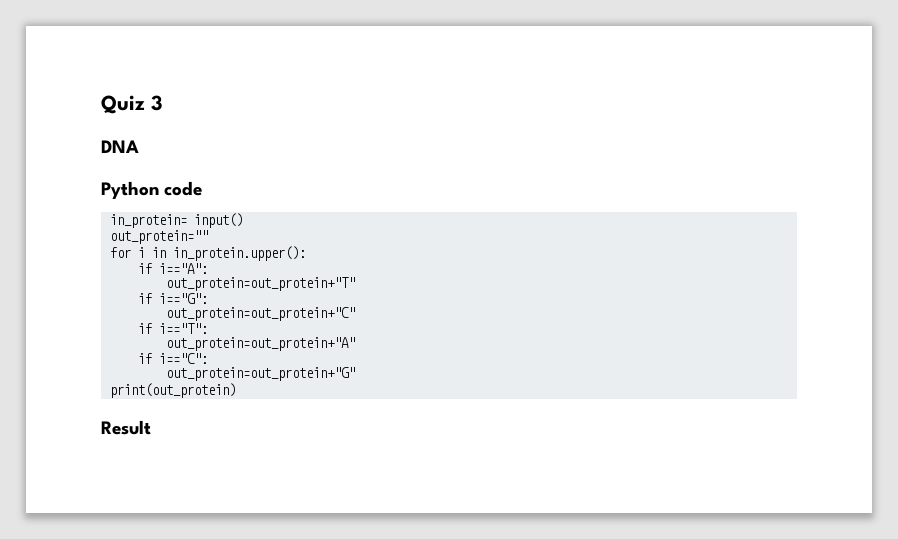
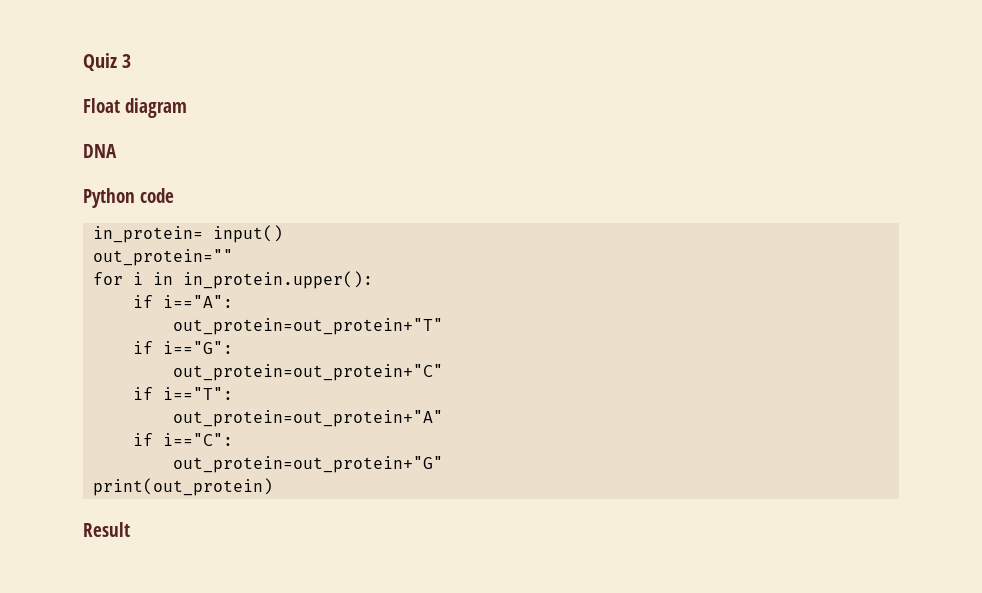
(163, 103) none -> [83,98,187,118] // Float diagram

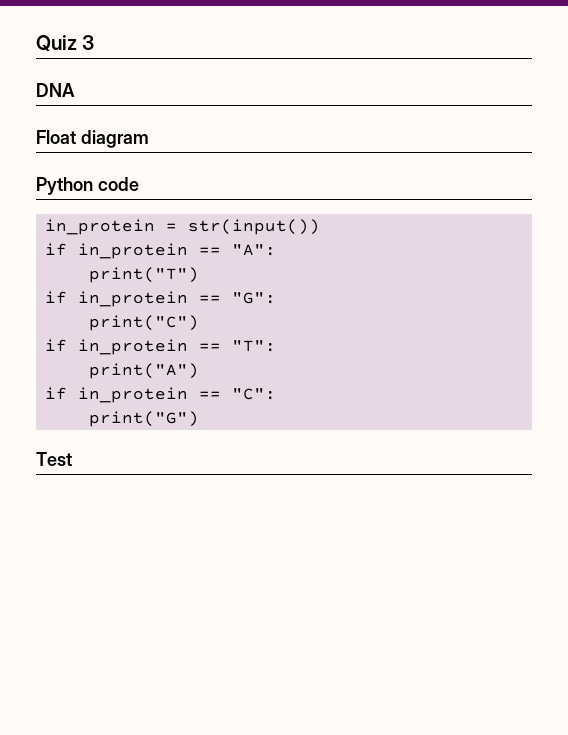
(132, 61) none -> [36,83,75,97] // DNA
[83,144,117,158] // DNA -> (149, 139) none
[92,225,283,243] [92,249,233,266] [92,271,373,289] [132,295,233,308] [172,318,443,335] [132,341,233,354] [172,364,443,381] [132,387,233,400] [172,410,443,427] [132,433,233,446] [172,456,443,473] [92,478,273,496] [83,522,130,537] in_protein= input() // out_protein="" // for i in in_protein.upper(): // if i=="A": // out_protein=out_protein+"T" // if i=="G": // out_protein=out_protein+"C" // if i=="T": // out_protein=out_protein+"A" // if i=="C": // out_protein=out_protein+"G" // print(out_protein) // Result -> [44,219,320,235] [44,243,276,259] [88,267,199,283] [44,291,276,307] [88,315,199,331] [44,339,276,355] [88,363,199,379] [44,387,276,403] [88,411,199,427] [36,452,72,466] in_protein = str(input()) // if in_protein == "A": // print("T") // if in_protein == "G": // print("C") // if in_protein == "T": // print("A") // if in_protein == "C": // print("G") // Test

